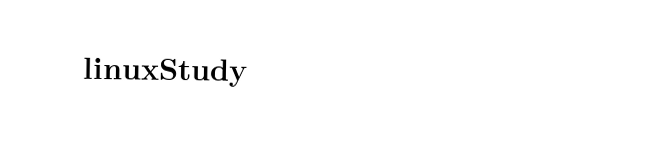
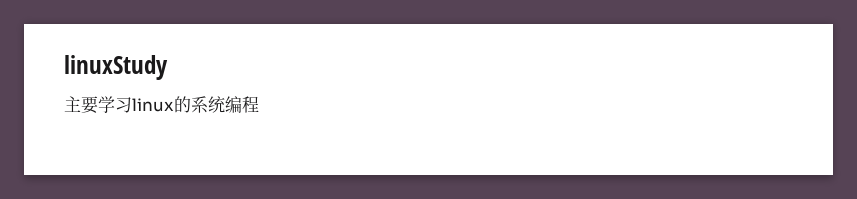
(248, 72) none -> [64,96,259,114] // 主要学习linux的系统编程

